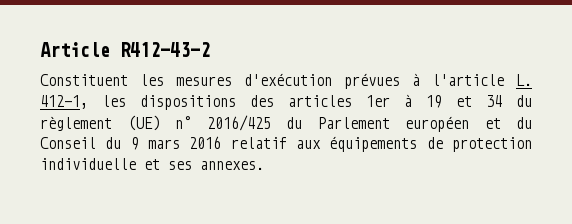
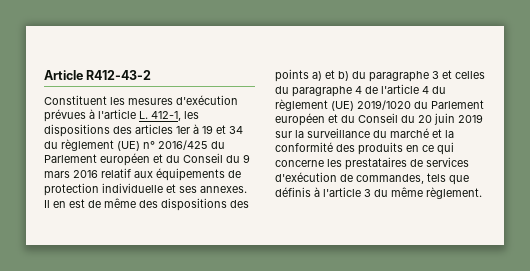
(264, 165) none -> [44,198,249,211] [275,69,485,82] [275,84,446,97] [275,99,484,111] [275,113,483,126] [275,128,454,138] [275,142,454,155] [275,157,469,170] [275,172,469,185] [275,187,482,199] Il en est de même des dispositions des points a) et b) du paragraphe 3 et celles du paragraphe 4 de l'article 4 du règlement (UE) 2019/1020 du Parlement européen et du Conseil du 20 juin 2019 sur la surveillance du marché et la conformité des produits en ce qui concerne les prestataires de services d'exécution de commandes, tels que définis à l'article 3 du même règlement.

